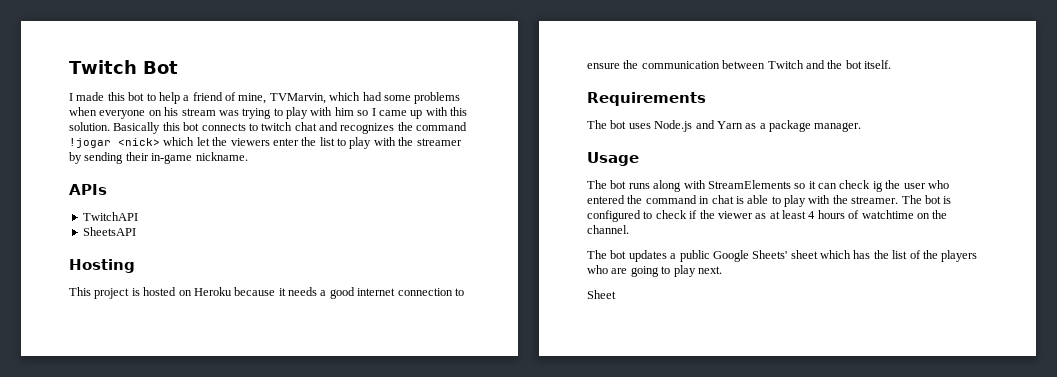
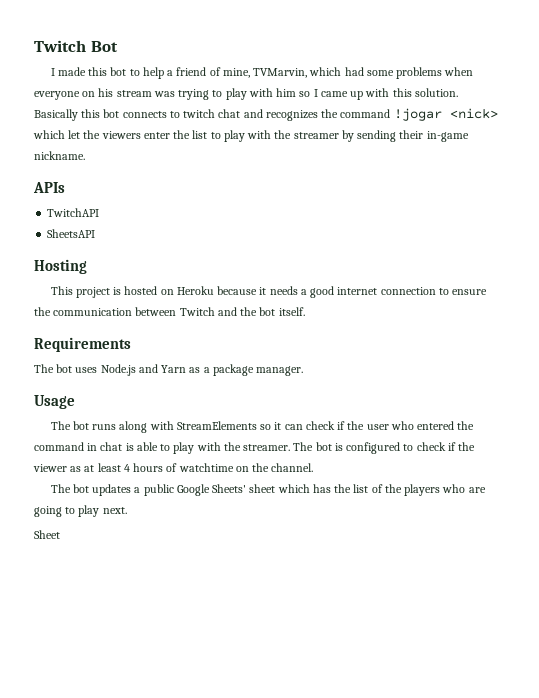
[872,181,883,192] ig -> [337,421,346,430] if

